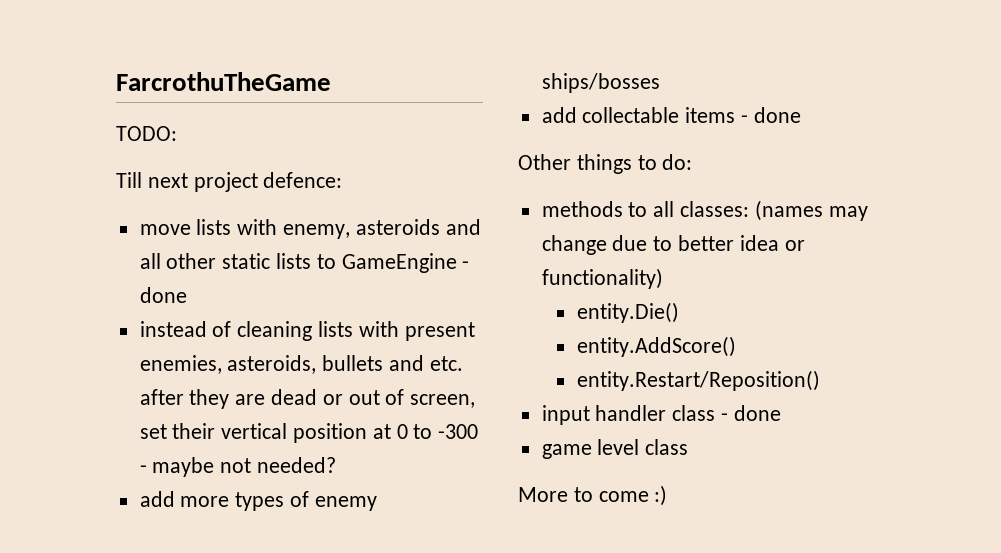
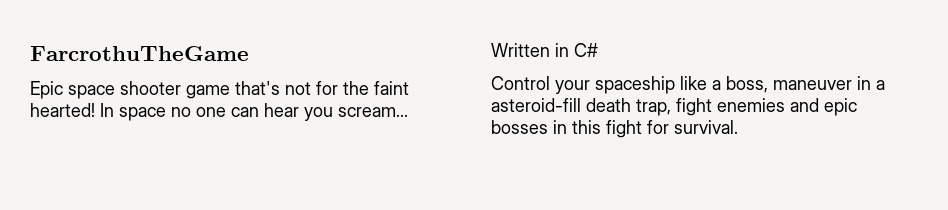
[116,126,177,141] [116,172,343,192] [139,219,481,239] [139,253,470,273] [139,287,187,303] [139,321,475,341] [139,355,463,374] [139,389,476,409] [139,423,479,443] [139,457,337,477] [139,491,377,511] [541,73,660,93] [541,107,801,123] [518,154,693,174] [541,200,868,221] [541,235,805,255] [541,268,663,289] [576,302,679,323] [576,336,736,357] [576,370,820,391] [541,405,781,425] [541,439,689,459] [518,485,668,506] TODO: // Till next project defence: // move lists with enemy, asteroids and all other static lists to GameEngine - done // instead of cleaning lists with present enemies, asteroids, bullets and etc. after they are dead or out of screen, set their vertical position at 0 to -300 - maybe not needed? // add more types of enemy ships/bosses // add collectable items - done // Other things to do: // methods to all classes: (names may change due to better idea or functionality) // entity.Die() // entity.AddScore() // entity.Restart/Reposition() // input handler class - done // game level class // More to come :) -> [30,81,409,99] [30,103,408,121] [491,43,598,57] [491,76,885,94] [491,98,857,116] [491,120,738,138] Epic space shooter game that's not for the faint hearted! In space no one can hear you scream... Written in C# // Control your spaceship like a boss, maneuver in a asteroid-fill death trap, fight enemies and epic bosses in this fight for survival.

